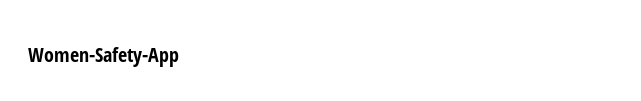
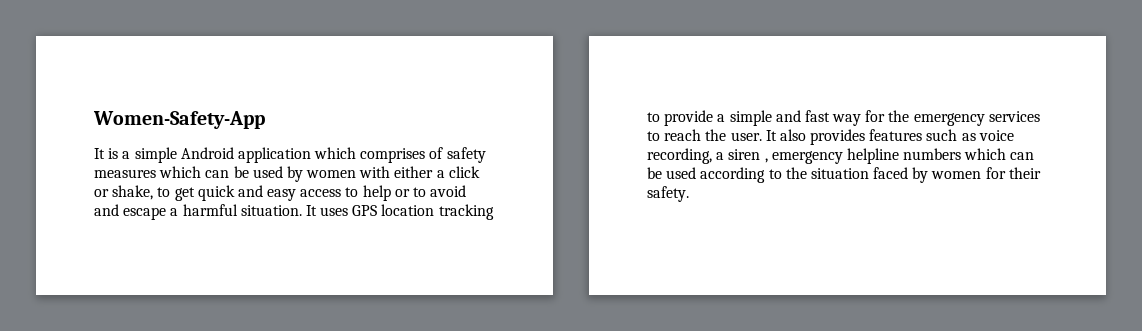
(179, 57) none -> [94,147,486,163] [94,166,480,182] [94,185,467,201] [94,204,494,220] [647,110,1040,126] [647,129,1014,145] [647,148,1035,164] [647,167,1041,183] [647,186,689,202] // It is a simple Android application which comprises of safety measures which can be used by women with either a click or shake, to get quick and easy access to help or to avoid and escape a harmful situation. It uses GPS location tracking to provide a simple and fast way for the emergency services to reach the user. It also provides features such as voice recording, a siren , emergency helpline numbers which can be used according to the situation faced by women for their safety.

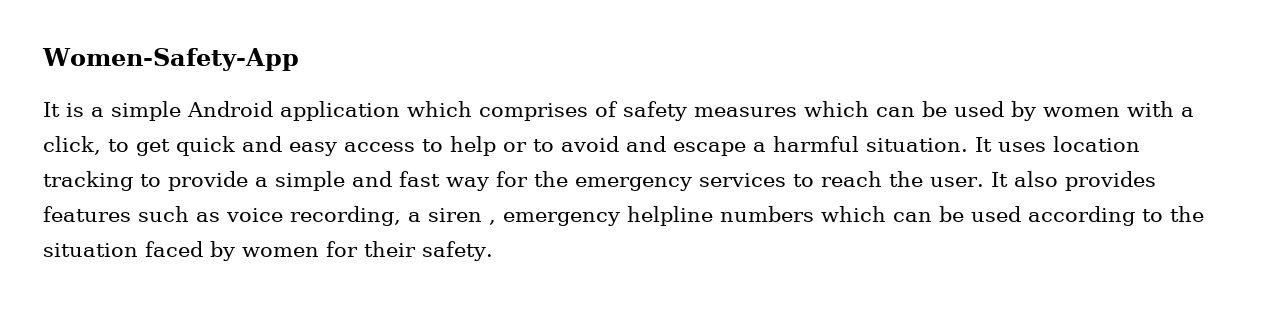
[394,166,480,178] [94,185,154,200] either a click or shake, -> [1181,107,1194,117] [43,136,101,155] a click,
[352,205,378,216] GPS -> (1046, 147) none

